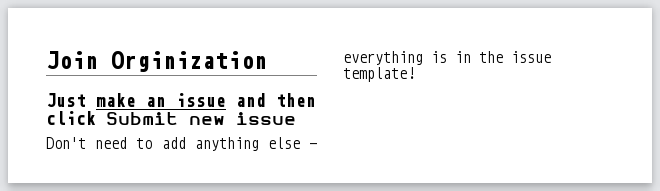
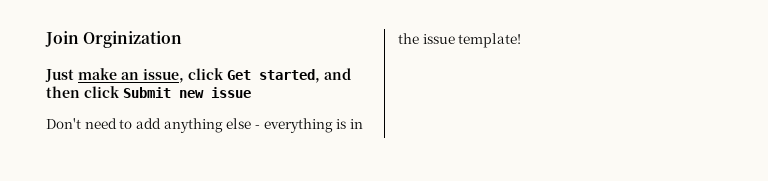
[176,93,226,107] issue -> [143,68,320,83] issue, click Get started,

